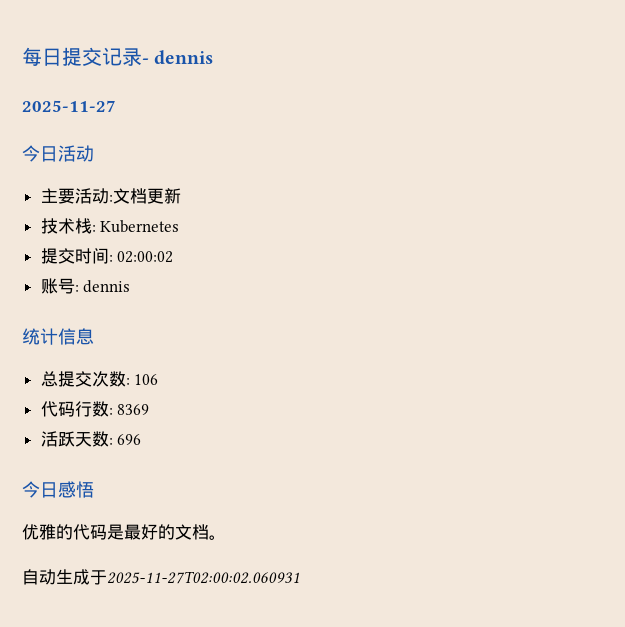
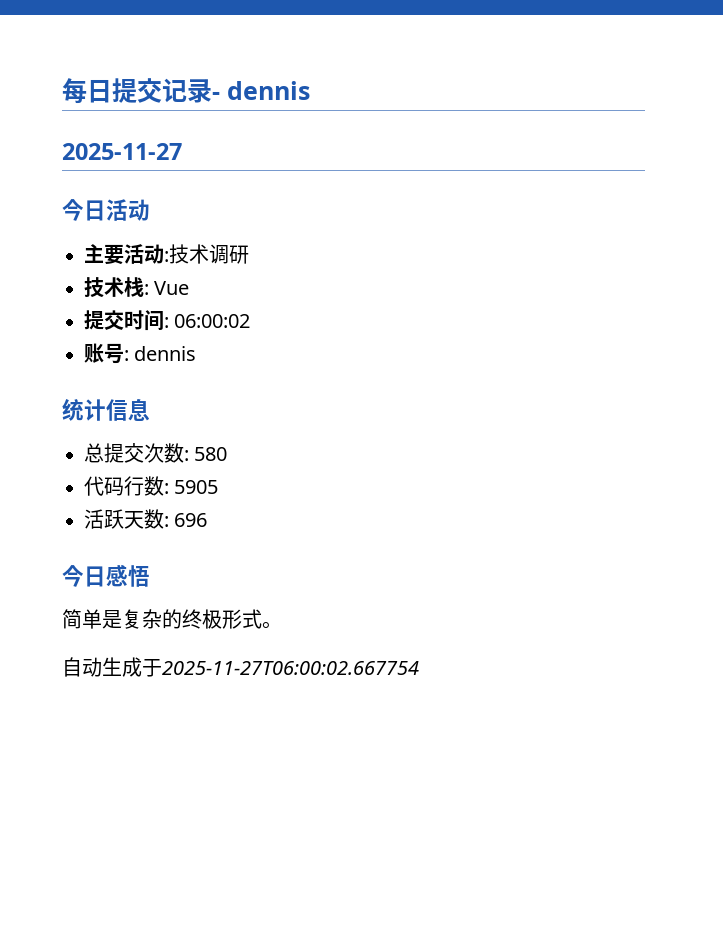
[112,188,181,204] 文档更新 -> [169,244,249,264] 技术调研
[100,220,180,233] Kubernetes -> [154,281,190,295] Vue
[117,251,174,263] 02:00:02 -> [174,314,251,328] 06:00:02
[134,374,159,385] 106 -> [194,447,228,461] 580
[117,404,150,415] 8369 -> [174,480,219,494] 5905
[22,524,209,540] 优雅的代码是最好的文档 -> [62,609,262,629] 简单是复杂的终极形式
[107,571,300,584] 2025-11-27T02:00:02.060931 -> [162,661,419,675] 2025-11-27T06:00:02.667754

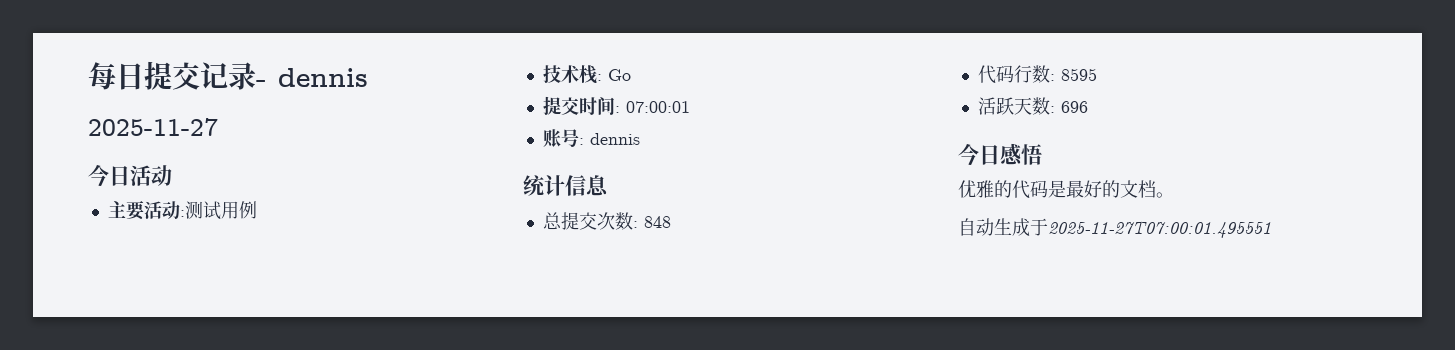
[169,244,249,264] 技术调研 -> [184,201,257,220] 测试用例
[154,281,190,295] Vue -> [607,69,631,81] Go
[174,314,251,328] 06:00:02 -> [625,101,690,113] 07:00:01
[194,447,228,461] 580 -> [643,216,671,228] 848
[174,480,219,494] 5905 -> [1060,68,1097,81] 8595
[62,609,262,629] 简单是复杂的终极形式 -> [958,180,1156,199] 优雅的代码是最好的文档
[162,661,419,675] 2025-11-27T06:00:02.667754 -> [1048,221,1271,238] 2025-11-27T07:00:01.495551

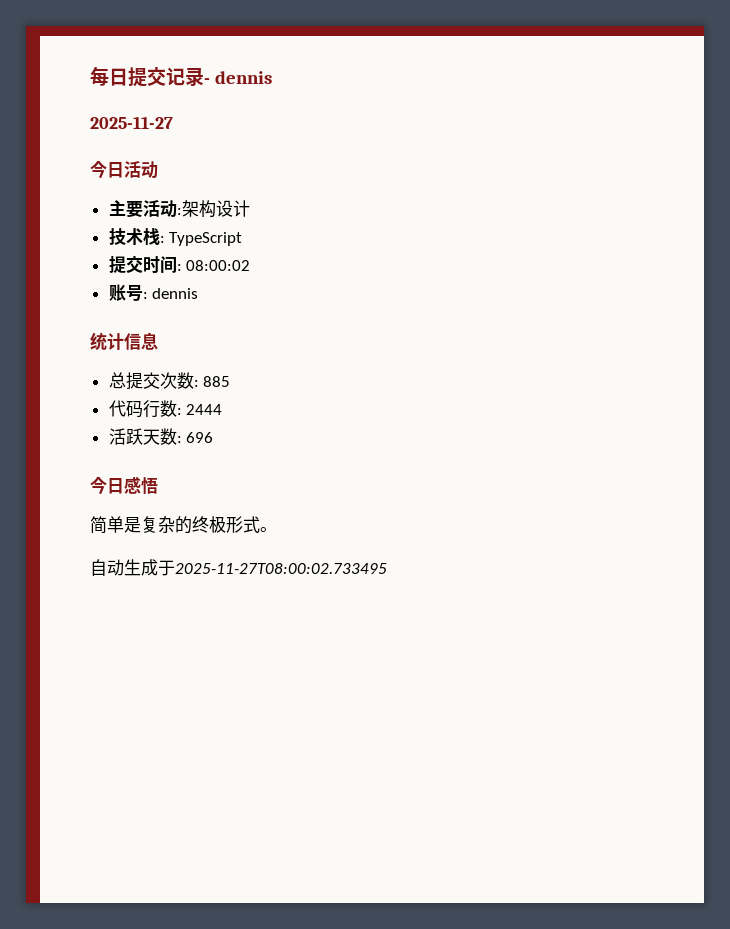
[184,201,257,220] 测试用例 -> [181,200,250,218] 架构设计
[607,69,631,81] Go -> [169,232,243,246] TypeScript
[625,101,690,113] 07:00:01 -> [186,260,251,271] 08:00:02
[643,216,671,228] 848 -> [203,376,231,387] 885
[1060,68,1097,81] 8595 -> [186,404,223,415] 2444
[958,180,1156,199] 优雅的代码是最好的文档 -> [90,516,260,534] 简单是复杂的终极形式
[1048,221,1271,238] 2025-11-27T07:00:01.495551 -> [175,563,387,574] 2025-11-27T08:00:02.733495

